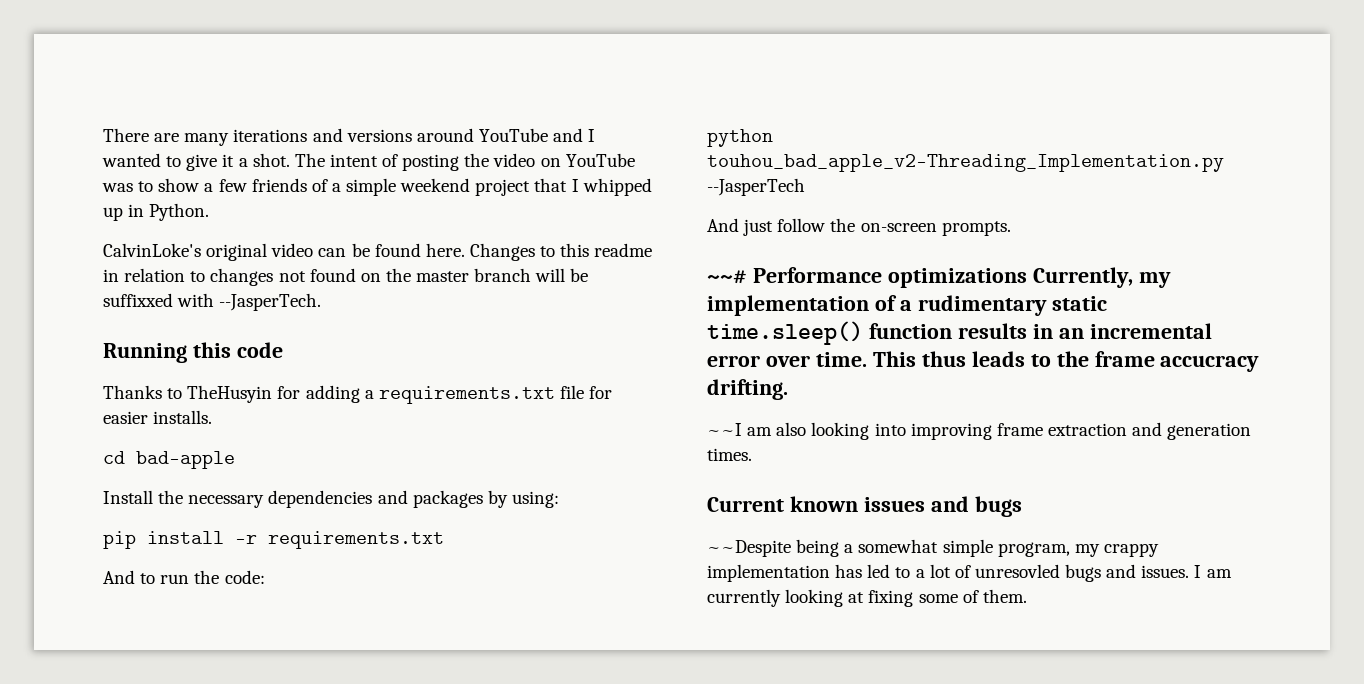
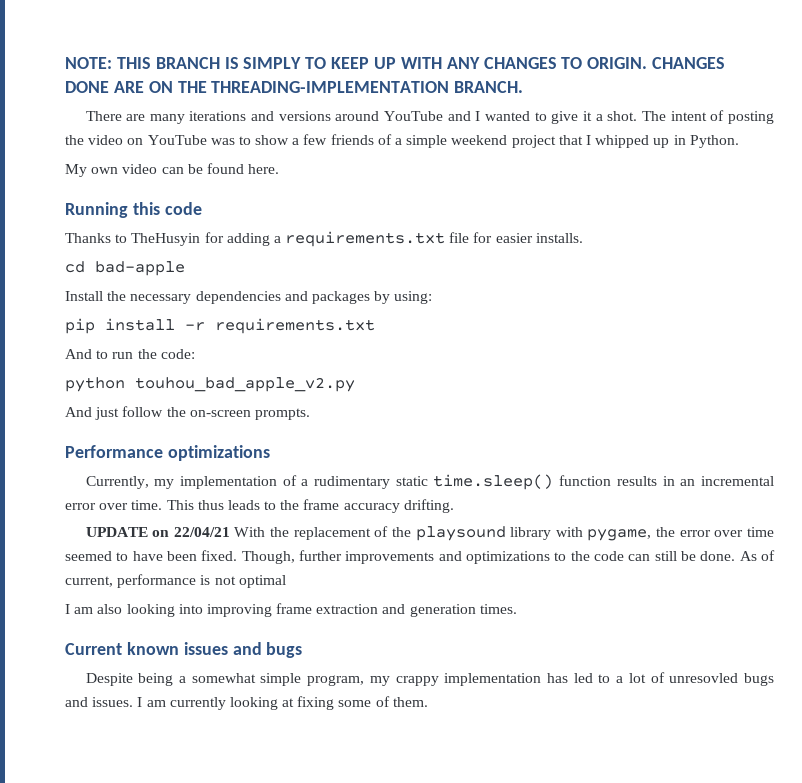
(103, 135) none -> [65,57,726,69] [65,81,524,93] NOTE: THIS BRANCH IS SIMPLY TO KEEP UP WITH ANY CHANGES TO ORIGIN. CHANGES DONE ARE ON THE THREADING-IMPLEMENTATION BRANCH. //
[103,243,268,261] CalvinLoke's original -> [65,164,119,177] My own
[469,243,653,261] [103,268,589,286] [103,293,322,311] Changes to this readme in relation to changes not found on the master branch will be suffixxed with --JasperTech. -> (280, 169) none
[707,154,1224,172] [707,178,805,196] touhou_bad_apple_v2-Threading_Implementation.py --JasperTech -> [135,377,355,392] touhou_bad_apple_v2.py
[707,270,747,284] ~~# -> (310, 414) none
(1027, 278) none -> (270, 453) //
[1160,355,1260,372] accucracy -> [343,503,400,513] accuracy
[707,423,742,436] ~~I -> [85,526,774,541] [65,550,776,564] [65,574,286,588] [65,604,70,614] UPDATE on 22/04/21 With the replacement of the playsound library with pygame, the error over time seemed to have been fixed. Though, further improvements and optimizations to the code can still be done. As of current, performance is not optimal // I
[707,540,791,557] ~~Despite -> [85,673,133,686] Despite

